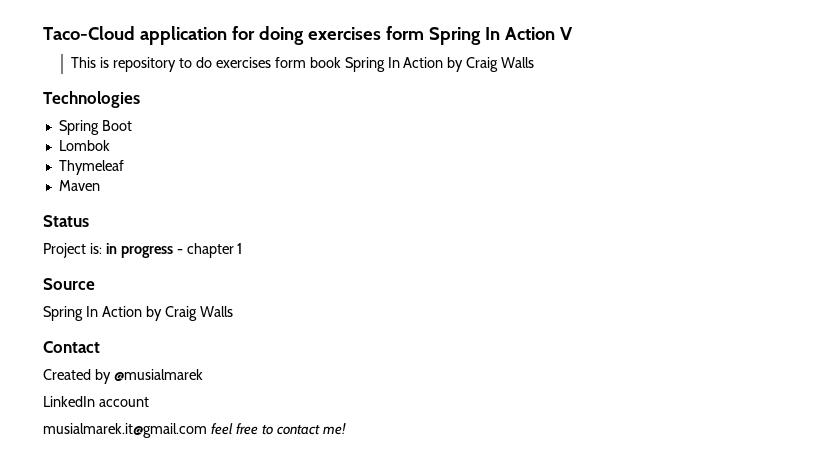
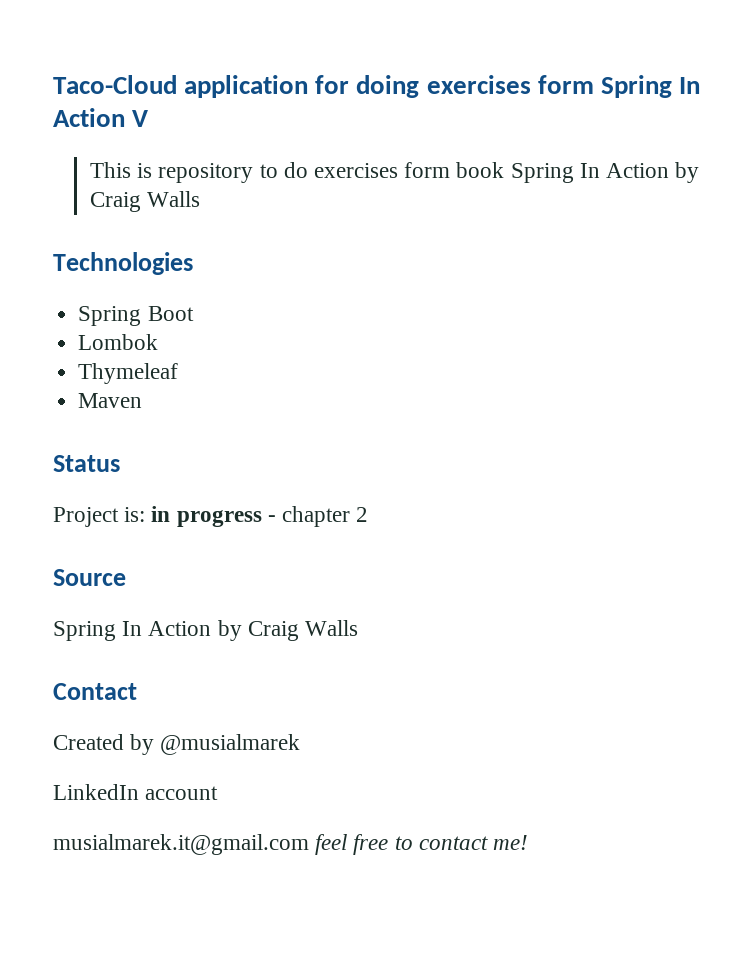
[237,243,243,254] 1 -> [356,507,369,522] 2

